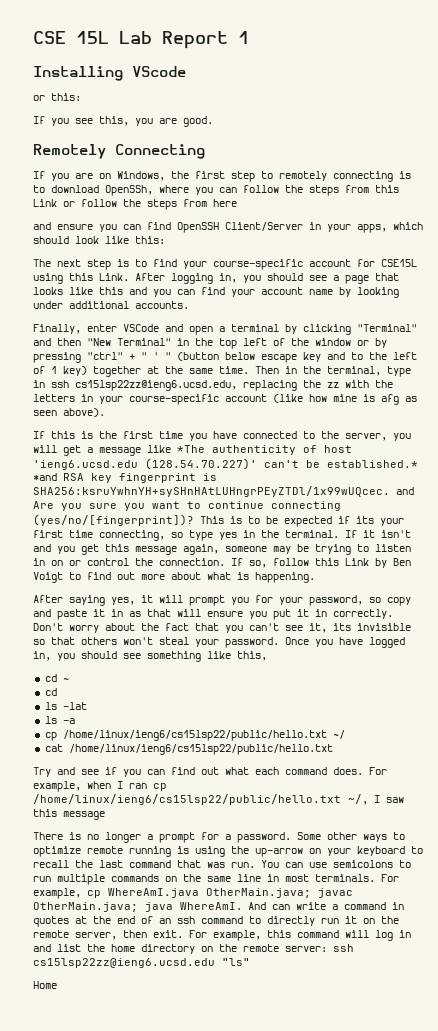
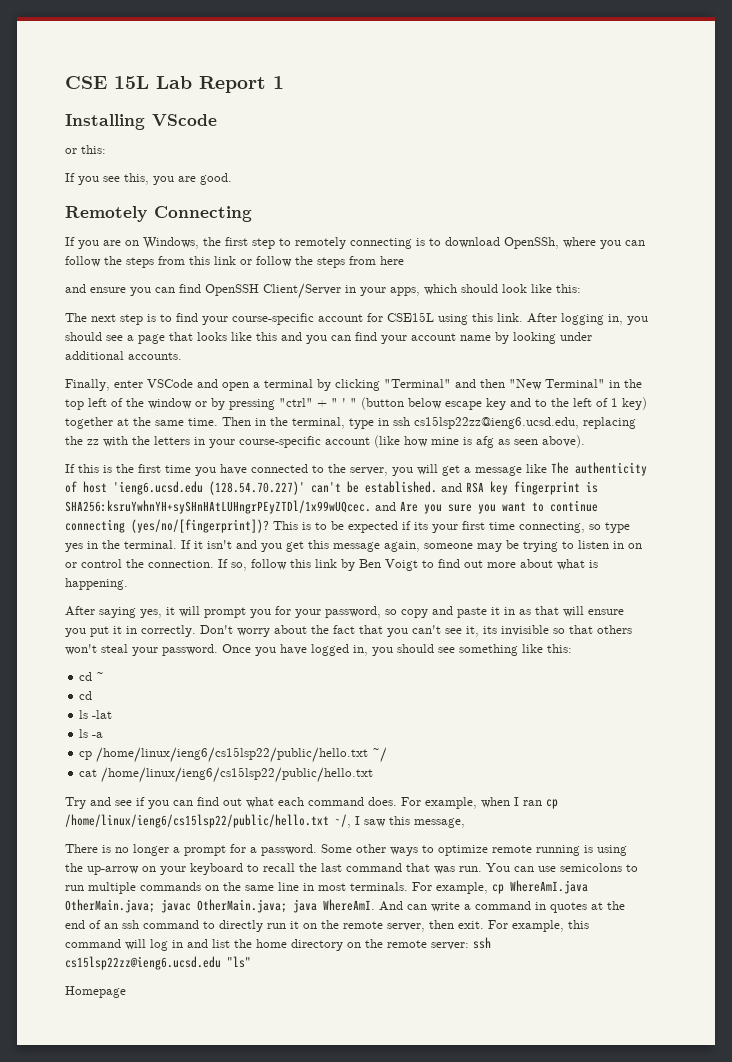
[33,199,57,207] Link -> [214,256,236,265] link
[99,273,129,281] Link. -> [497,313,523,322] link.
[177,445,205,453] *The -> [551,462,569,474] The
[327,460,418,468] [33,473,57,481] established.* *and -> [365,481,462,493] established. and
[345,558,369,566] Link -> [315,559,337,568] link
[237,651,267,661] this, -> [547,644,572,653] this:
[63,811,105,820] message -> [414,818,465,828] message,
[33,981,57,989] Home -> [65,986,126,998] Homepage

